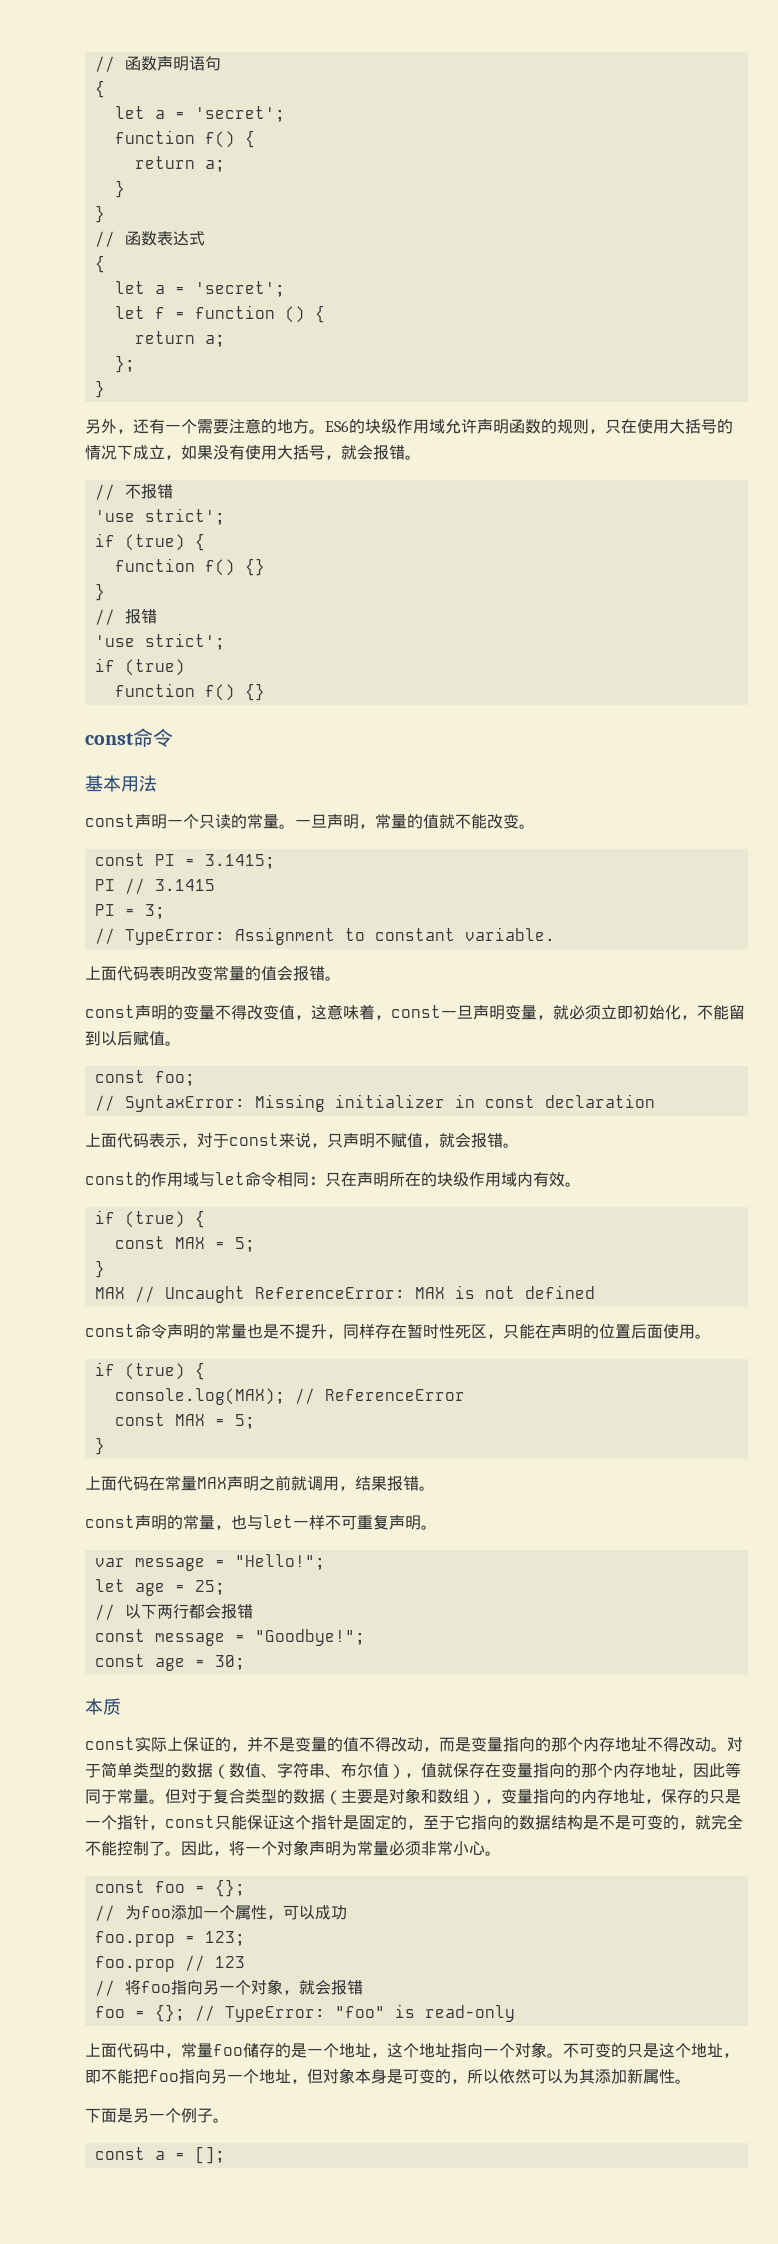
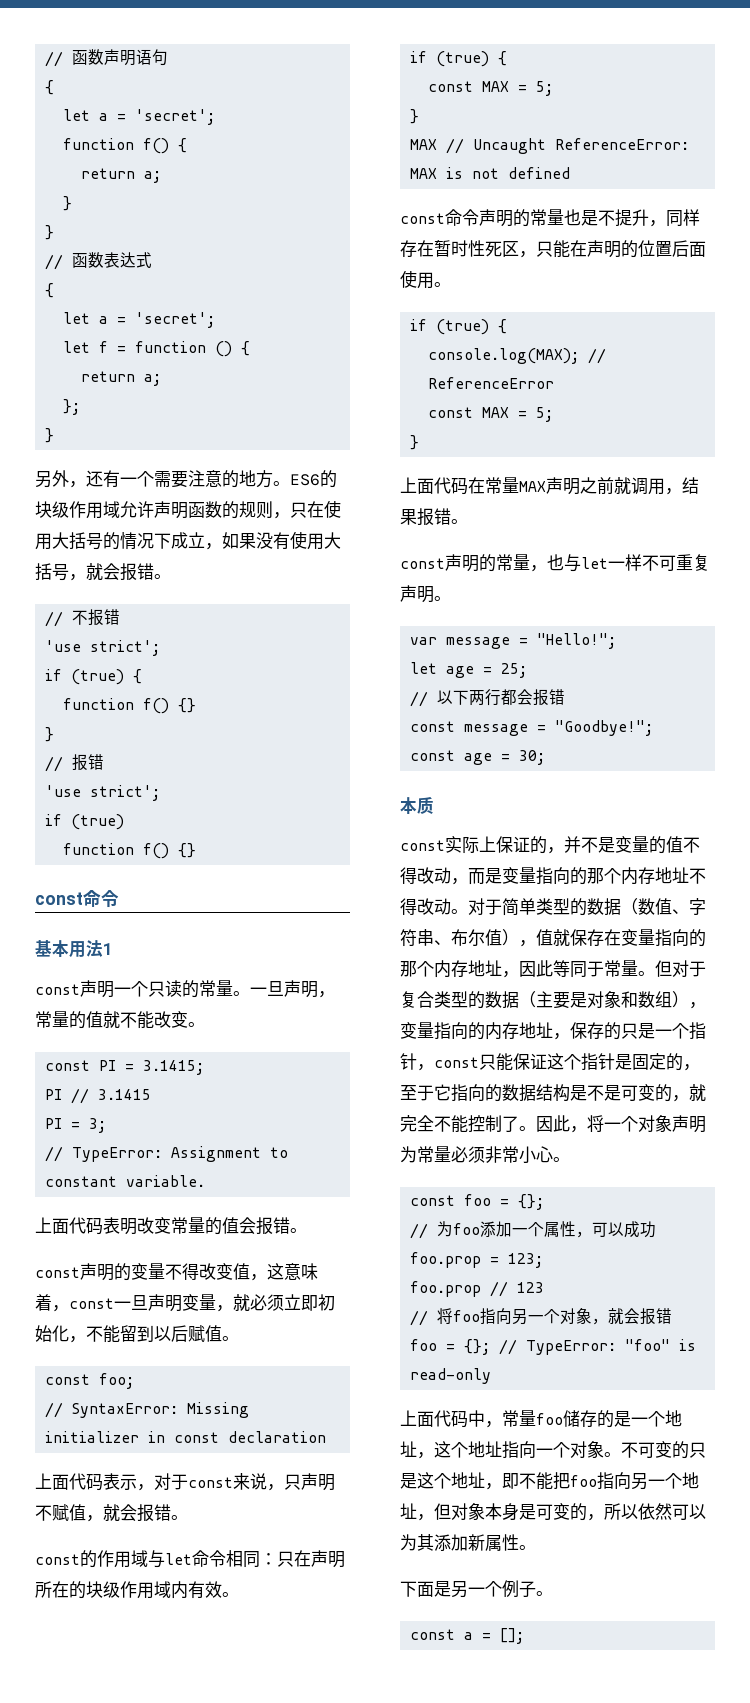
(157, 783) none -> [103,943,112,955] 1

